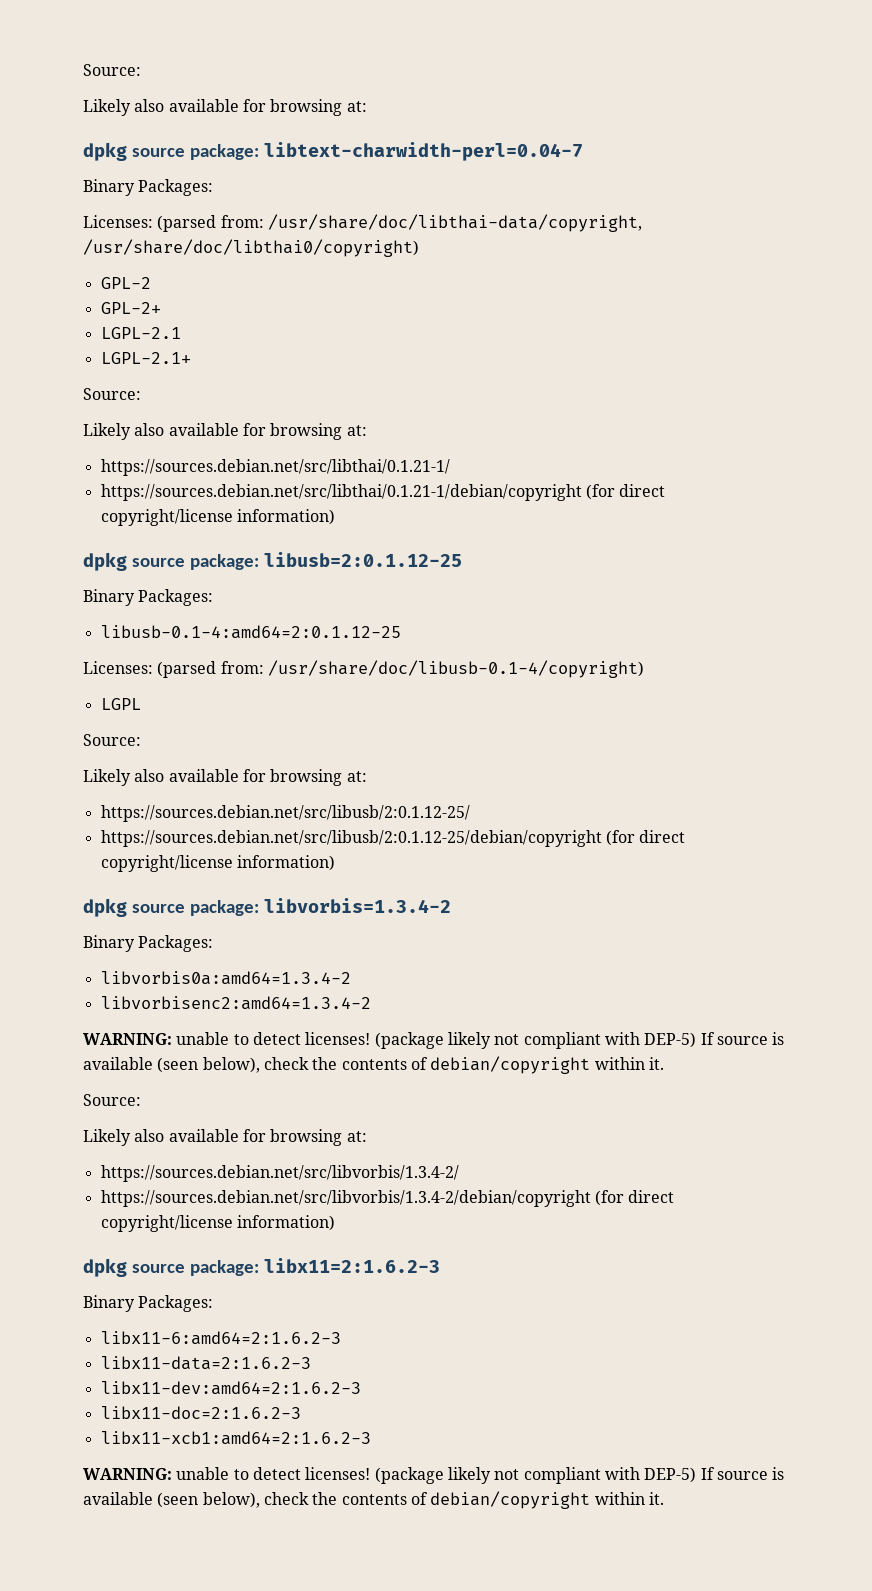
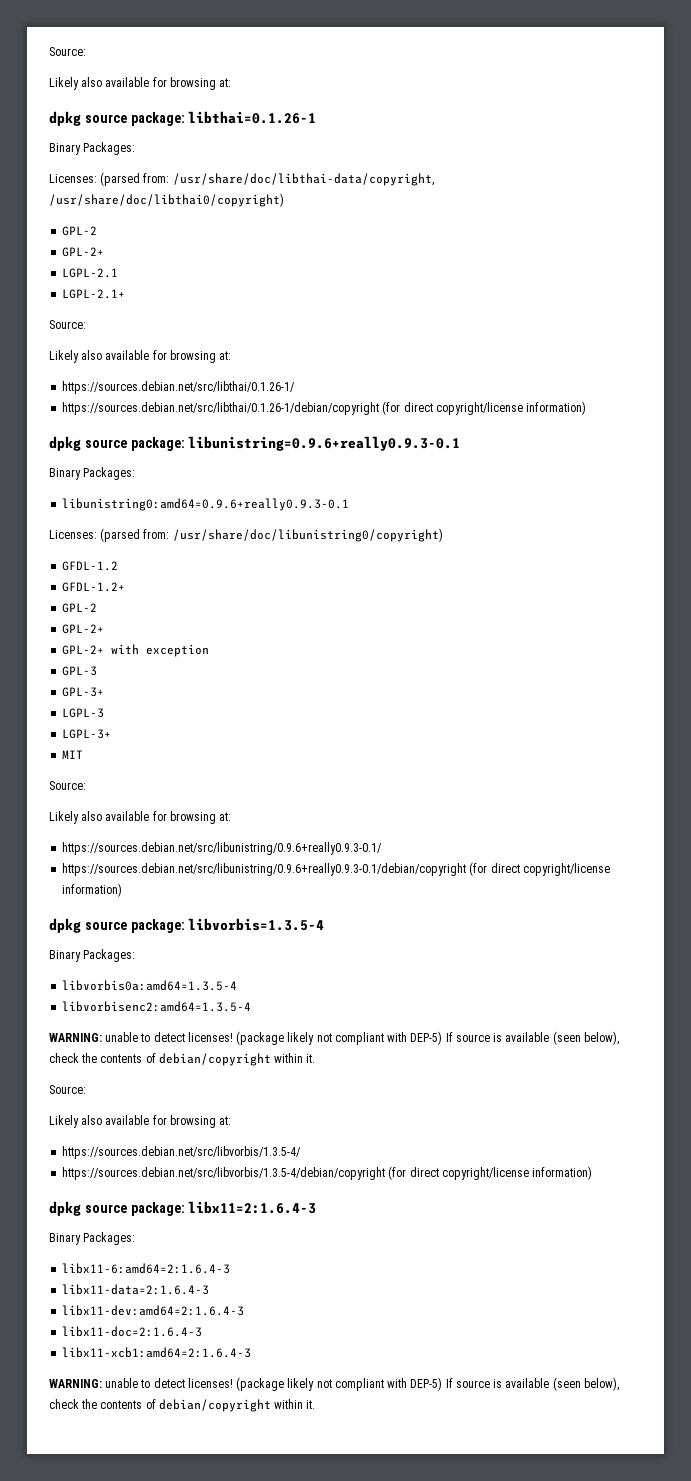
[264,142,584,161] libtext-charwidth-perl=0.04-7 -> [188,111,317,124] libthai=0.1.26-1
[100,459,450,476] [100,484,666,501] [100,509,335,526] [83,552,463,571] [83,589,214,606] [100,625,401,639] [83,660,644,678] [100,698,141,710] [83,734,141,746] [83,769,367,786] [100,805,470,822] [100,830,686,847] [100,855,335,872] [83,898,452,917] [83,935,214,952] [100,971,351,985] [100,996,371,1010] https://sources.debian.net/src/libthai/0.1.21-1/ // https://sources.debian.net/src/libthai/0.1.21-1/debian/copyright (for direct copyright/license information) // dpkg source package: libusb=2:0.1.12-25 // Binary Packages: // libusb-0.1-4:amd64=2:0.1.12-25 // Licenses: (parsed from: /usr/share/doc/libusb-0.1-4/copyright) // LGPL // Source: // Likely also available for browsing at: // https://sources.debian.net/src/libusb/2:0.1.12-25/ // https://sources.debian.net/src/libusb/2:0.1.12-25/debian/copyright (for direct copyright/license information) // dpkg source package: libvorbis=1.3.4-2 // Binary Packages: // libvorbis0a:amd64=1.3.4-2 // libvorbisenc2:amd64=1.3.4-2 -> [62,381,296,394] [62,401,587,415] [49,436,461,451] [49,467,136,480] [62,498,350,511] [49,528,443,542] [62,561,119,571] [62,582,126,592] [62,603,98,613] [62,624,105,634] [62,644,210,657] [62,666,98,676] [62,687,105,697] [62,708,105,718] [62,729,112,739] [62,750,84,759] [49,781,86,790] [49,811,232,824] [62,842,383,855] [62,862,610,876] [62,883,123,897] [49,918,325,933] [49,949,136,962] [62,980,238,991] [62,1001,252,1012] https://sources.debian.net/src/libthai/0.1.26-1/ // https://sources.debian.net/src/libthai/0.1.26-1/debian/copyright (for direct copyright/license information) // dpkg source package: libunistring=0.9.6+really0.9.3-0.1 // Binary Packages: // libunistring0:amd64=0.9.6+really0.9.3-0.1 // Licenses: (parsed from: /usr/share/doc/libunistring0/copyright) // GFDL-1.2 // GFDL-1.2+ // GPL-2 // GPL-2+ // GPL-2+ with exception // GPL-3 // GPL-3+ // LGPL-3 // LGPL-3+ // MIT // Source: // Likely also available for browsing at: // https://sources.debian.net/src/libunistring/0.9.6+really0.9.3-0.1/ // https://sources.debian.net/src/libunistring/0.9.6+really0.9.3-0.1/debian/copyright (for direct copyright/license information) // dpkg source package: libvorbis=1.3.5-4 // Binary Packages: // libvorbis0a:amd64=1.3.5-4 // libvorbisenc2:amd64=1.3.5-4
[100,1165,459,1182] [100,1190,675,1207] [100,1215,335,1232] [83,1258,441,1277] [83,1295,214,1312] [100,1331,341,1345] [100,1356,311,1370] [100,1381,361,1395] [100,1406,301,1419] [100,1431,371,1445] https://sources.debian.net/src/libvorbis/1.3.4-2/ // https://sources.debian.net/src/libvorbis/1.3.4-2/debian/copyright (for direct copyright/license information) // dpkg source package: libx11=2:1.6.2-3 // Binary Packages: // libx11-6:amd64=2:1.6.2-3 // libx11-data=2:1.6.2-3 // libx11-dev:amd64=2:1.6.2-3 // libx11-doc=2:1.6.2-3 // libx11-xcb1:amd64=2:1.6.2-3 -> [62,1146,302,1159] [62,1166,593,1180] [49,1201,317,1216] [49,1232,136,1245] [62,1263,231,1274] [62,1284,210,1295] [62,1305,245,1316] [62,1326,203,1337] [62,1347,252,1358] https://sources.debian.net/src/libvorbis/1.3.5-4/ // https://sources.debian.net/src/libvorbis/1.3.5-4/debian/copyright (for direct copyright/license information) // dpkg source package: libx11=2:1.6.4-3 // Binary Packages: // libx11-6:amd64=2:1.6.4-3 // libx11-data=2:1.6.4-3 // libx11-dev:amd64=2:1.6.4-3 // libx11-doc=2:1.6.4-3 // libx11-xcb1:amd64=2:1.6.4-3

